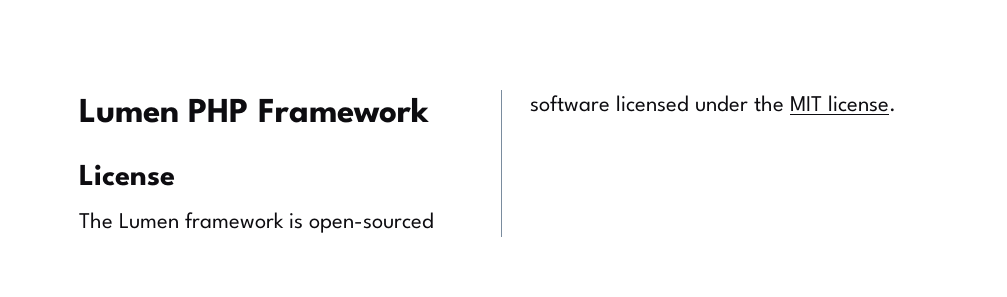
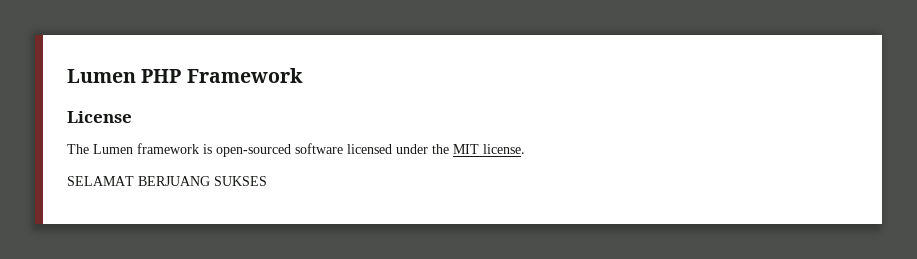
(897, 103) none -> [67,176,267,186] // SELAMAT BERJUANG SUKSES

